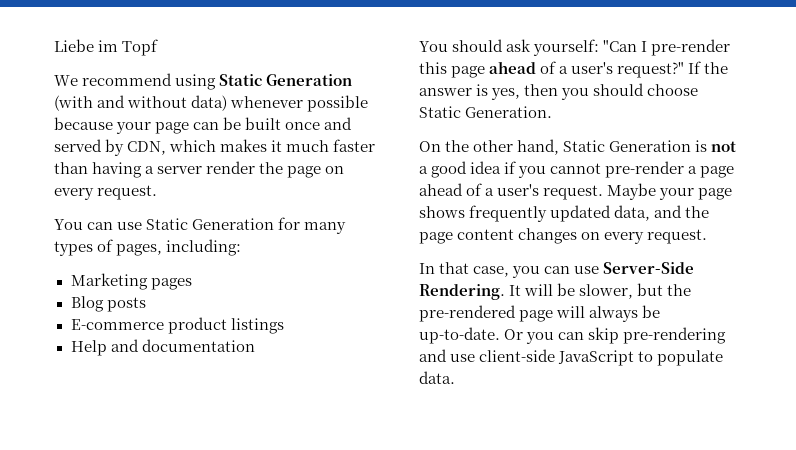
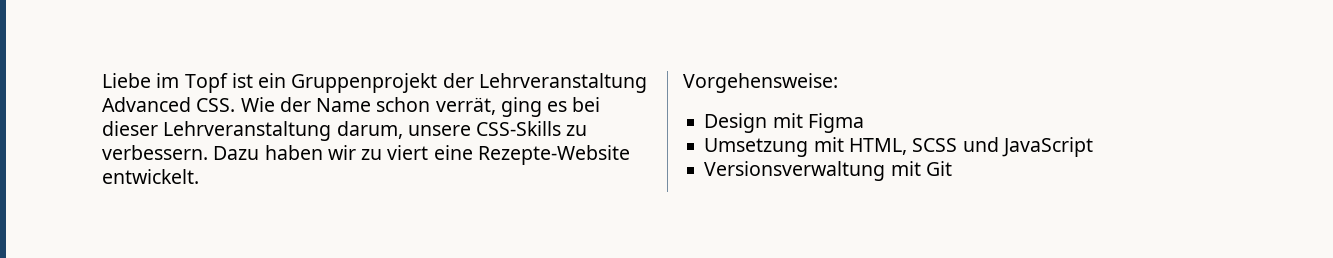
[54,73,353,90] [54,95,369,112] [54,117,353,134] [54,139,376,156] [54,161,345,178] [54,185,158,200] [54,217,347,234] [54,239,242,256] [70,273,192,290] [70,296,146,312] [70,317,284,334] [70,339,255,356] [419,39,731,56] [419,61,729,78] [419,83,699,100] [419,106,553,118] [419,139,737,155] [419,161,735,178] [419,183,733,200] [419,205,710,222] [419,228,708,244] [419,262,695,278] [419,283,692,300] [419,305,661,322] [419,327,727,344] [419,349,724,366] [419,371,455,384] // We recommend using Static Generation (with and without data) whenever possible because your page can be built once and served by CDN, which makes it much faster than having a server render the page on every request. // You can use Static Generation for many types of pages, including: // Marketing pages // Blog posts // E-commerce product listings // Help and documentation // You should ask yourself: "Can I pre-render this page ahead of a user's request?" If the answer is yes, then you should choose Static Generation. // On the other hand, Static Generation is not a good idea if you cannot pre-render a page ahead of a user's request. Maybe your page shows frequently updated data, and the page content changes on every request. // In that case, you can use Server-Side Rendering. It will be slower, but the pre-rendered page will always be up-to-date. Or you can skip pre-rendering and use client-side JavaScript to populate data. -> [231,73,647,93] [102,97,601,117] [102,121,588,141] [102,145,630,165] [102,169,199,184] [683,73,838,93] [704,113,864,133] [704,137,1093,157] [704,161,952,181] ist ein Gruppenprojekt der Lehrveranstaltung Advanced CSS. Wie der Name schon verrät, ging es bei dieser Lehrveranstaltung darum, unsere CSS-Skills zu verbessern. Dazu haben wir zu viert eine Rezepte-Website entwickelt. // Vorgehensweise: // Design mit Figma // Umsetzung mit HTML, SCSS und JavaScript // Versionsverwaltung mit Git

